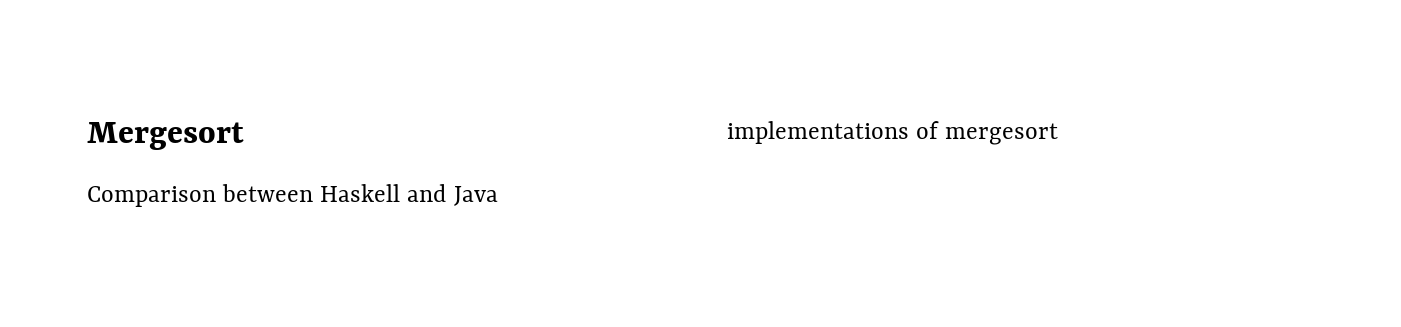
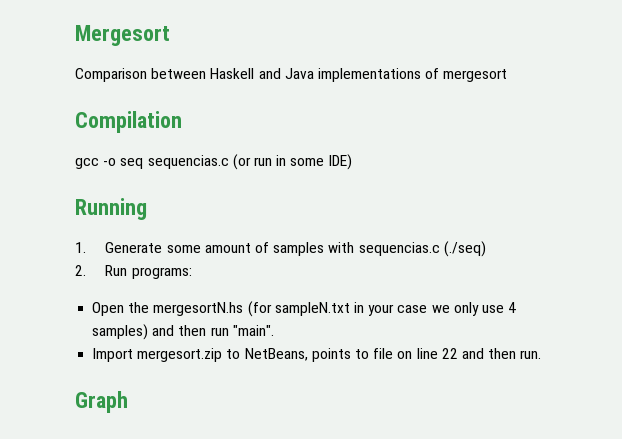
(1059, 134) none -> [75,111,182,133] [75,154,353,170] [75,198,147,220] [75,241,486,257] [75,265,192,279] [92,301,517,317] [92,324,274,340] [92,348,542,362] [75,391,128,413] // Compilation // gcc -o seq sequencias.c (or run in some IDE) // Running // 1. Generate some amount of samples with sequencias.c (./seq) // 2. Run programs: // Open the mergesortN.hs (for sampleN.txt in your case we only use 4 samples) and then run "main". // Import mergesort.zip to NetBeans, points to file on line 22 and then run. // Graph

